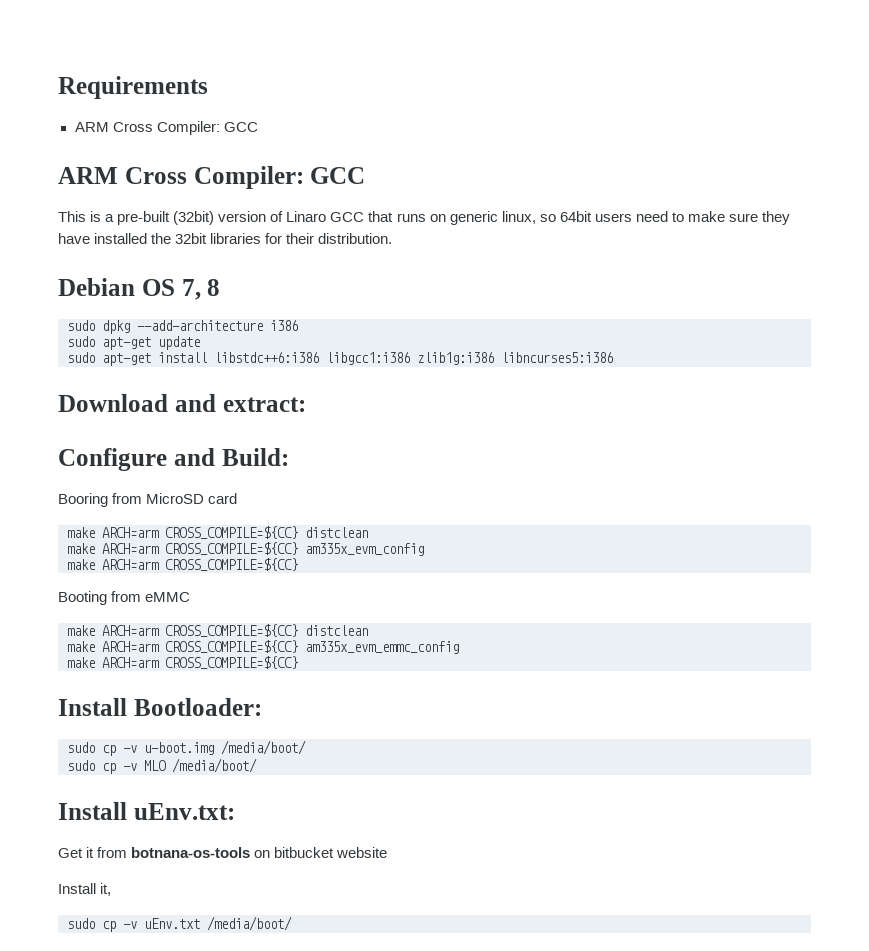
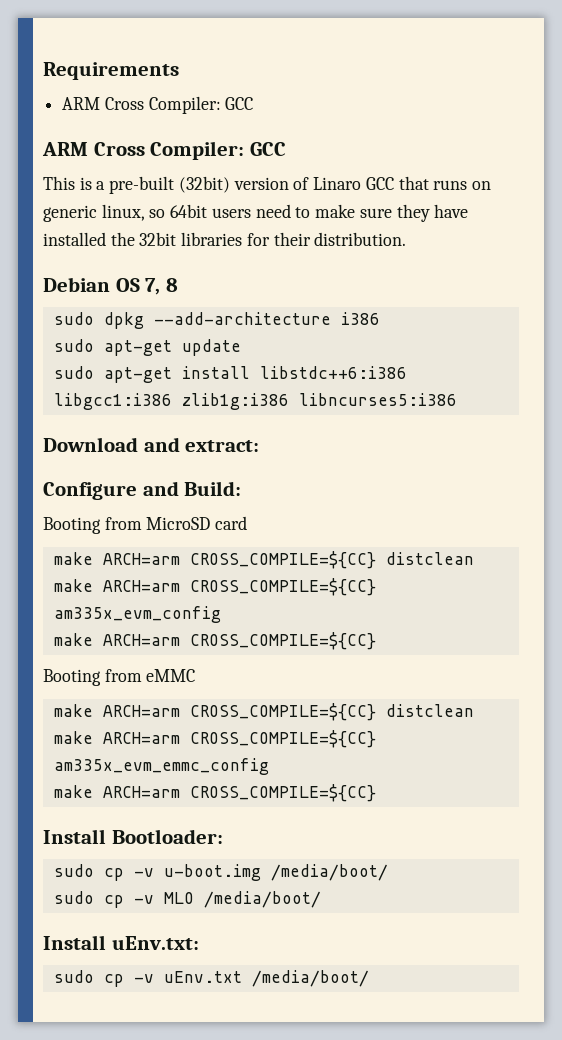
[58,493,108,507] Booring -> [43,517,101,534] Booting
[58,847,388,858] [58,883,112,896] // Get it from botnana-os-tools on bitbucket website // Install it, -> (199, 943) none

